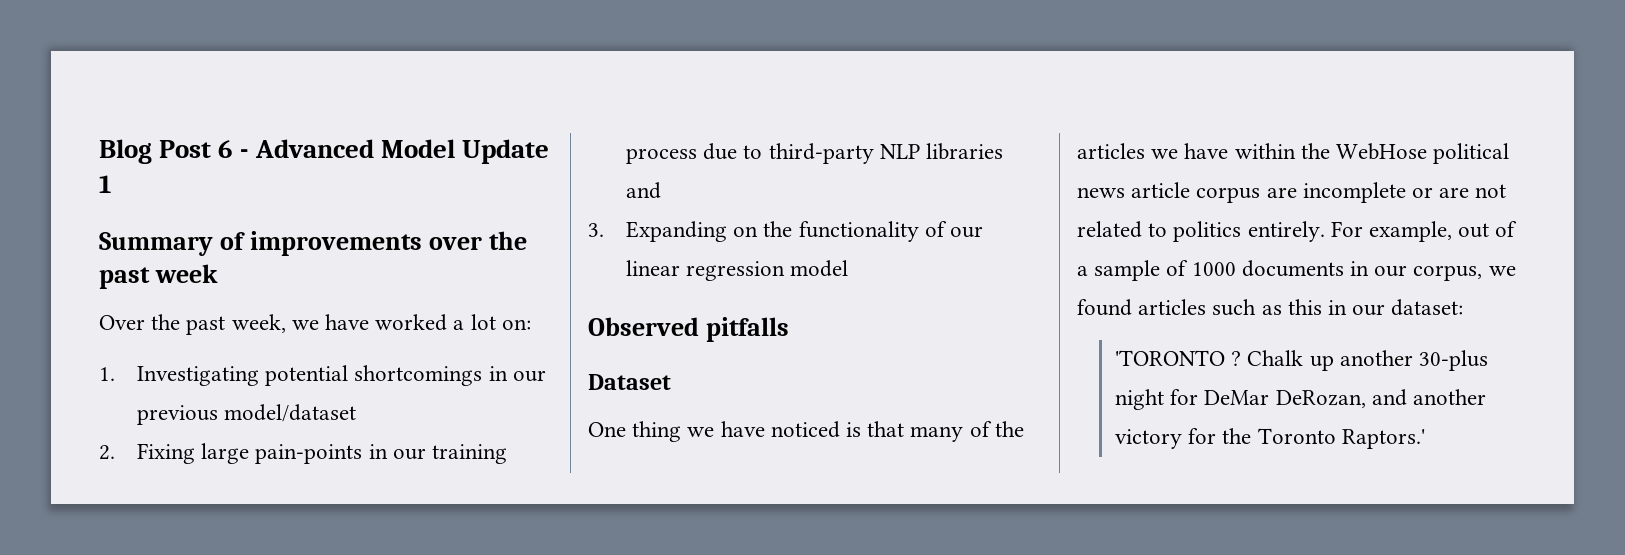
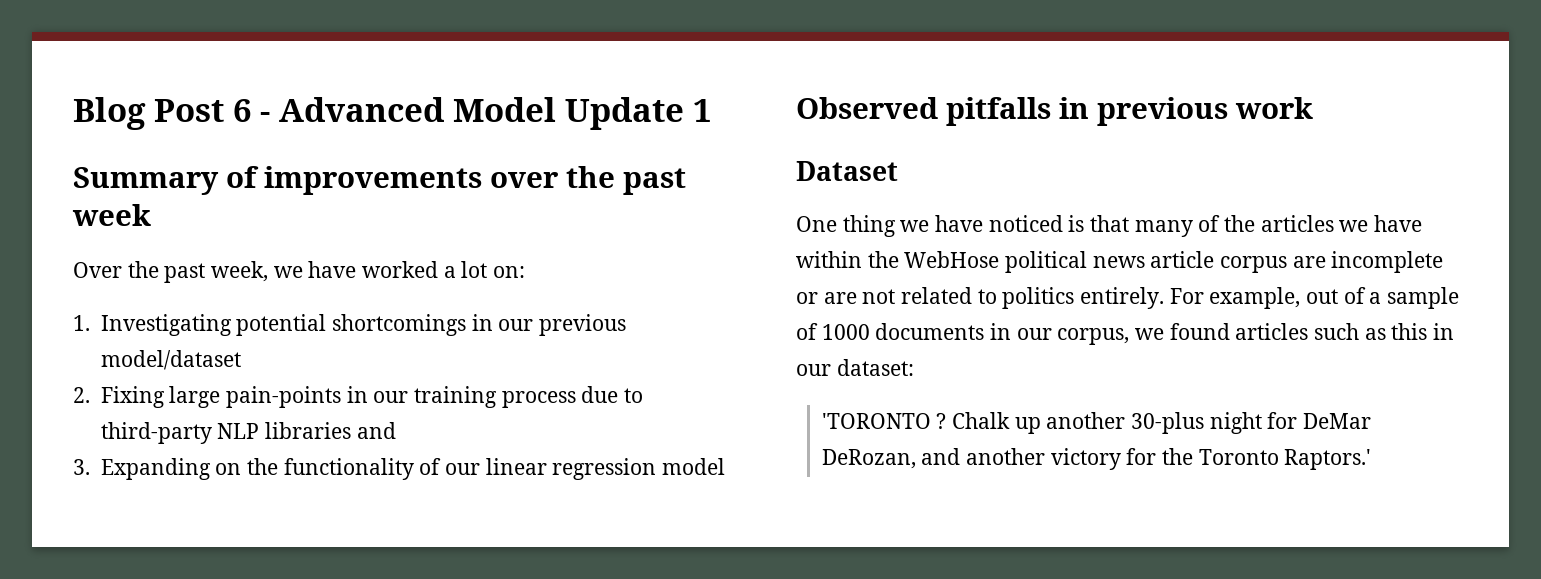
(789, 329) none -> [1059,97,1313,126] in previous work

